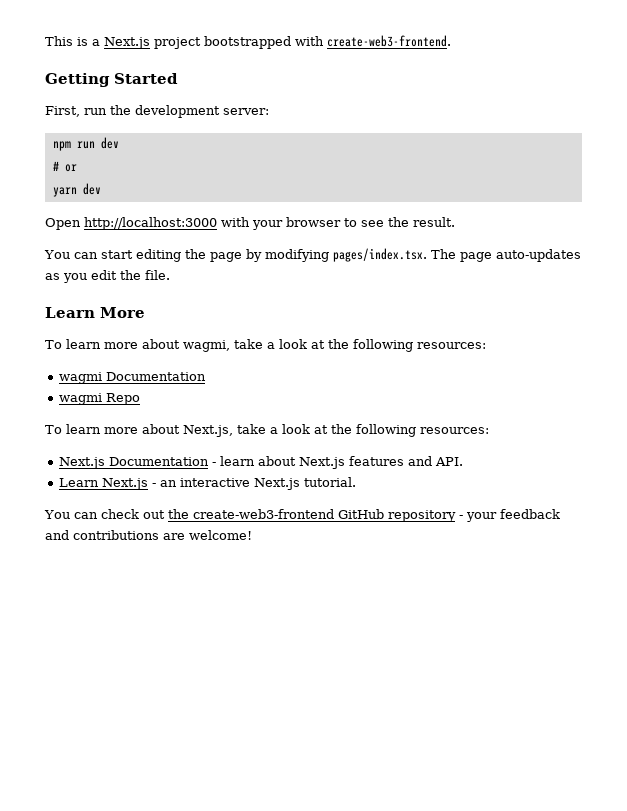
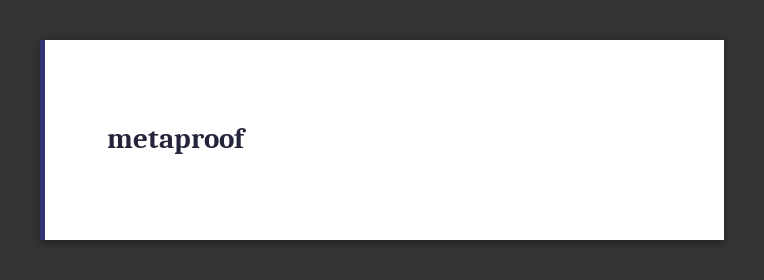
[45,35,451,49] [45,73,178,87] [45,105,269,118] [52,137,119,151] [52,161,77,172] [52,183,101,197] [45,217,455,230] [44,248,581,262] [45,270,170,283] [45,307,145,318] [45,339,486,352] [58,372,206,384] [58,393,140,405] [45,424,489,437] [58,456,463,469] [58,477,356,490] [44,509,560,522] [45,530,252,540] This is a Next.js project bootstrapped with create-web3-frontend. // Getting Started // First, run the development server: // npm run dev // # or // yarn dev // Open http://localhost:3000 with your browser to see the result. // You can start editing the page by modifying pages/index.tsx. The page auto-updates as you edit the file. // Learn More // To learn more about wagmi, take a look at the following resources: // wagmi Documentation // wagmi Repo // To learn more about Next.js, take a look at the following resources: // Next.js Documentation - learn about Next.js features and API. // Learn Next.js - an interactive Next.js tutorial. // You can check out the create-web3-frontend GitHub repository - your feedback and contributions are welcome! -> [107,128,246,154] metaproof

